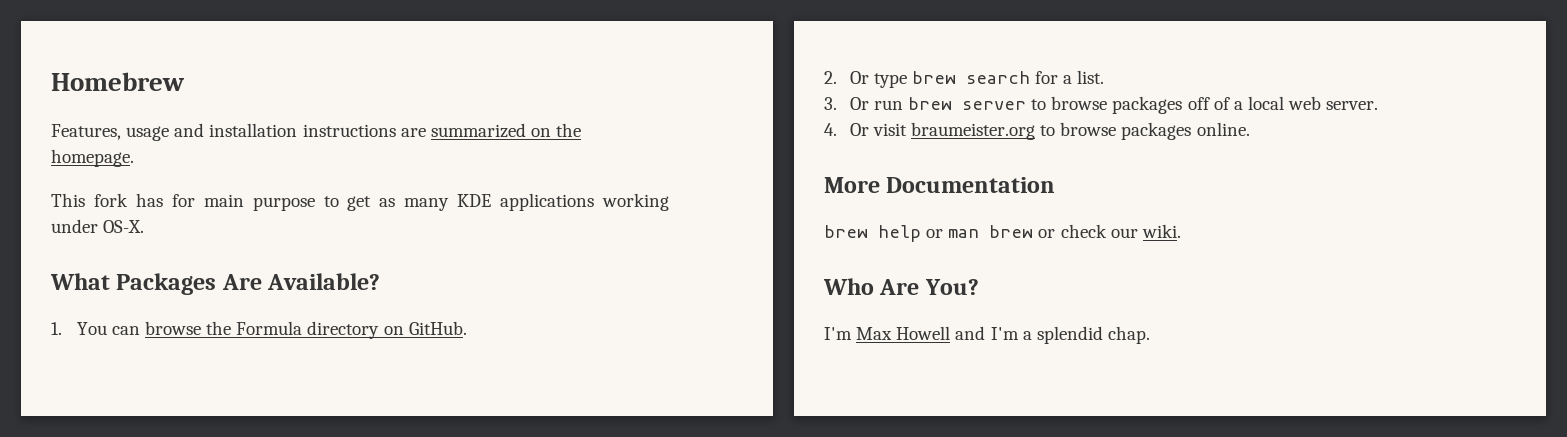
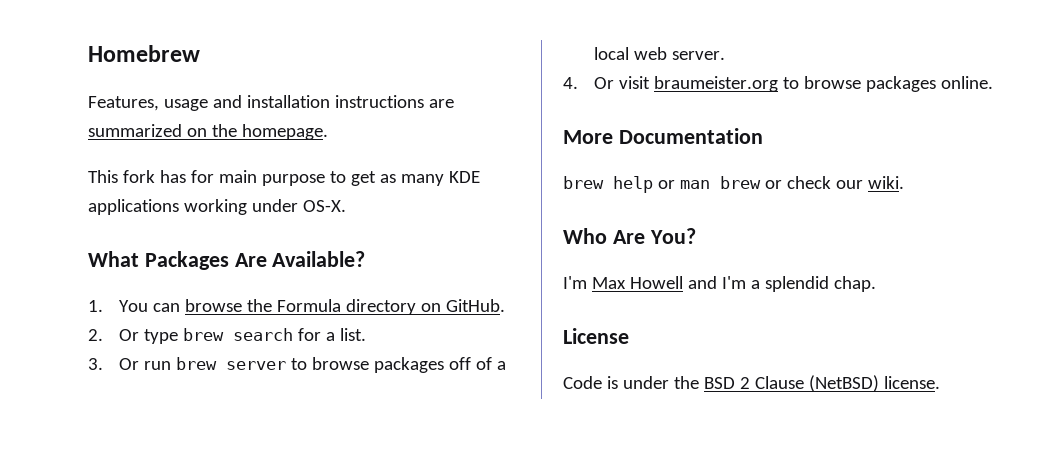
(1150, 335) none -> [563,328,629,344] [563,375,940,392] // License // Code is under the BSD 2 Clause (NetBSD) license.

